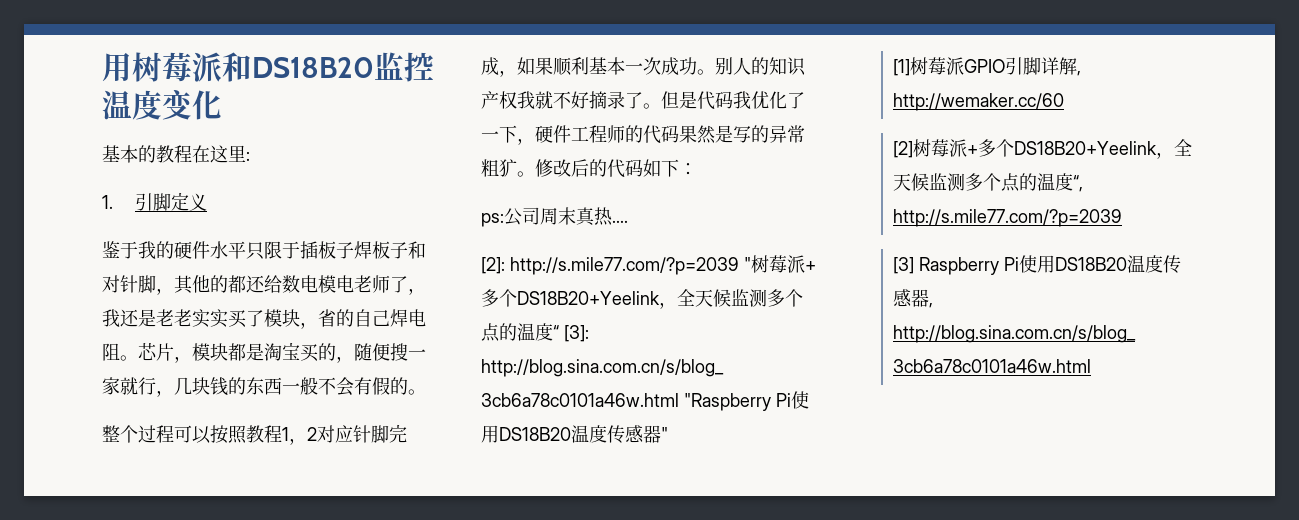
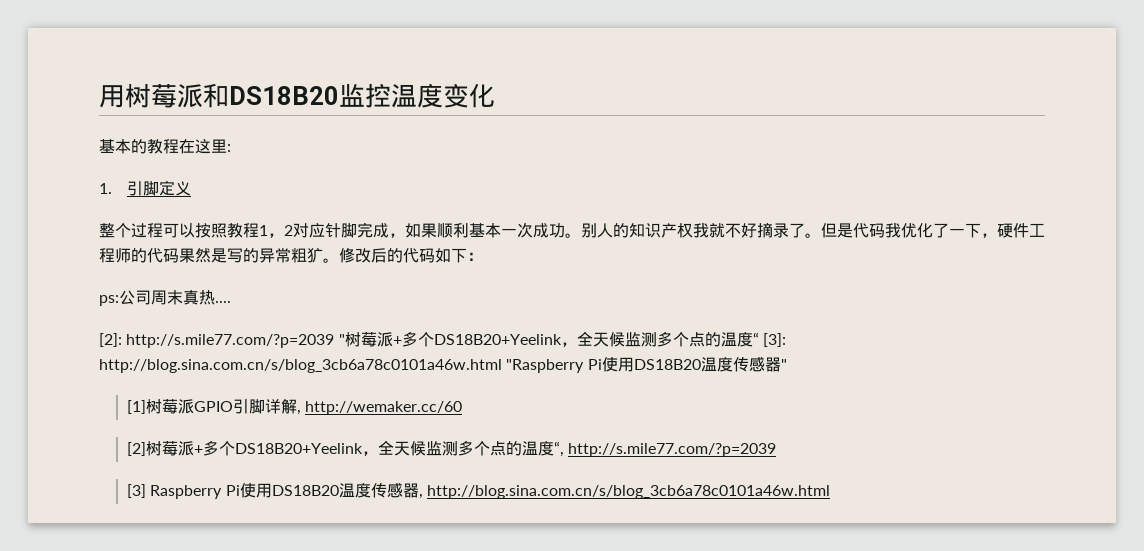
[102,241,426,260] [102,275,426,295] [102,309,426,329] [102,342,426,363] [102,377,426,397] // 鉴于我的硬件水平只限于插板子焊板子和对针脚，其他的都还给数电模电老师了，我还是老老实实买了模块，省的自己焊电阻。芯片，模块都是淘宝买的，随便搜一家就行，几块钱的东西一般不会有假的。 -> (191, 188) none

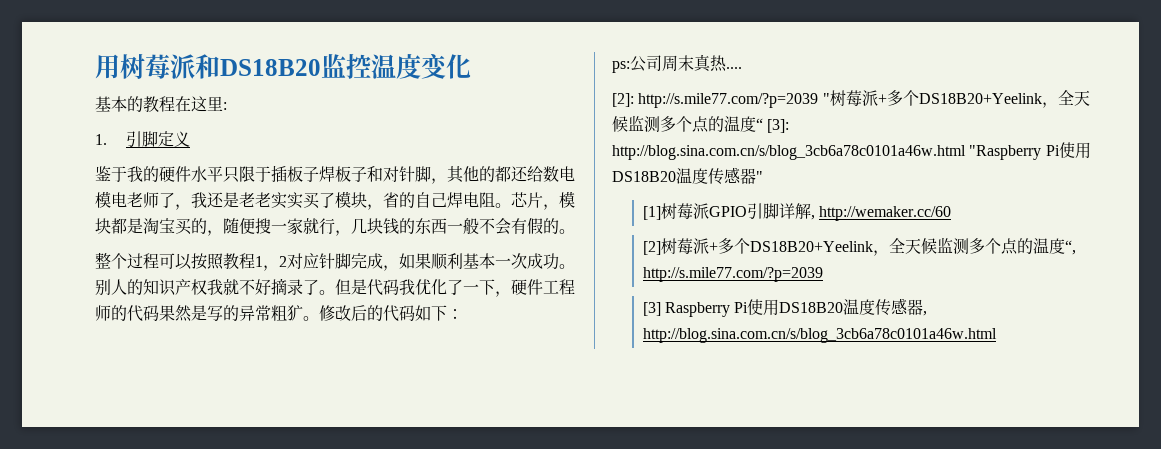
(191, 188) none -> [95,165,575,184] [95,191,575,210] [95,218,575,236] // 鉴于我的硬件水平只限于插板子焊板子和对针脚，其他的都还给数电模电老师了，我还是老老实实买了模块，省的自己焊电阻。芯片，模块都是淘宝买的，随便搜一家就行，几块钱的东西一般不会有假的。

